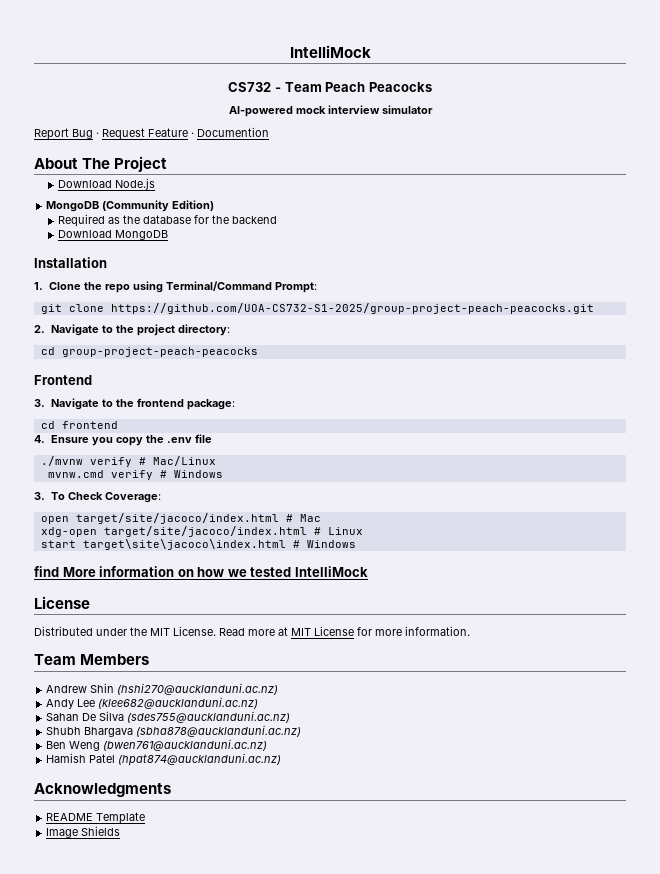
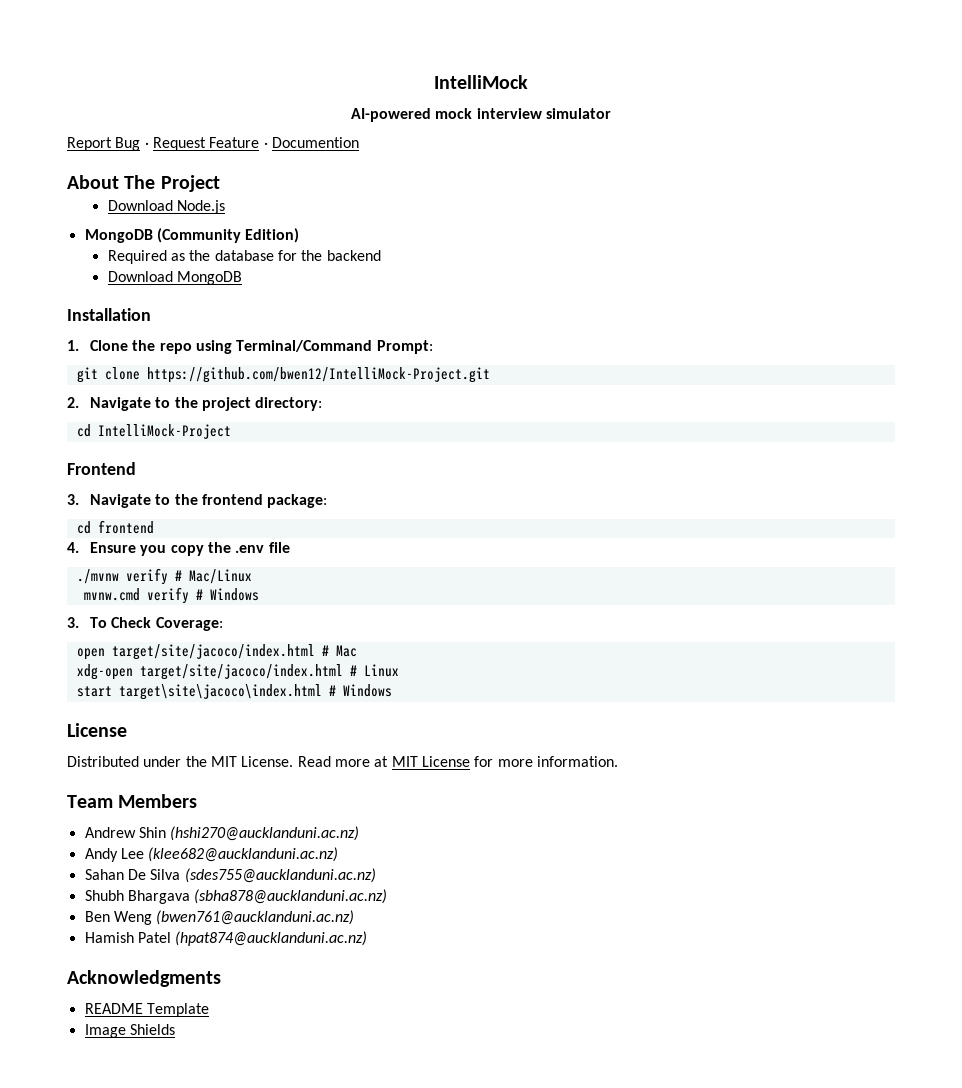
[289,45,371,58] [228,82,432,92] IntelliMock // CS732 - Team Peach Peacocks -> [434,75,528,89] IntelliMock
[110,303,594,314] https://github.com/UOA-CS732-S1-2025/group-project-peach-peacocks.git -> [146,367,490,383] https://github.com/bwen12/IntelliMock-Project.git
[61,347,258,357] group-project-peach-peacocks -> [97,424,231,439] IntelliMock-Project
[34,566,368,577] // find More information on how we tested IntelliMock -> (392, 690) none

